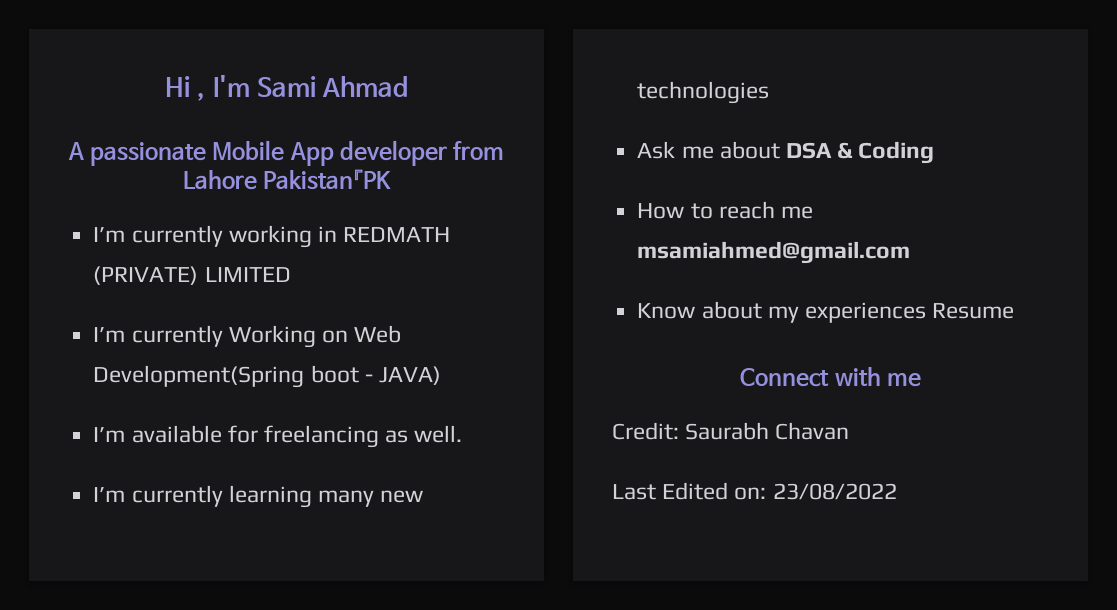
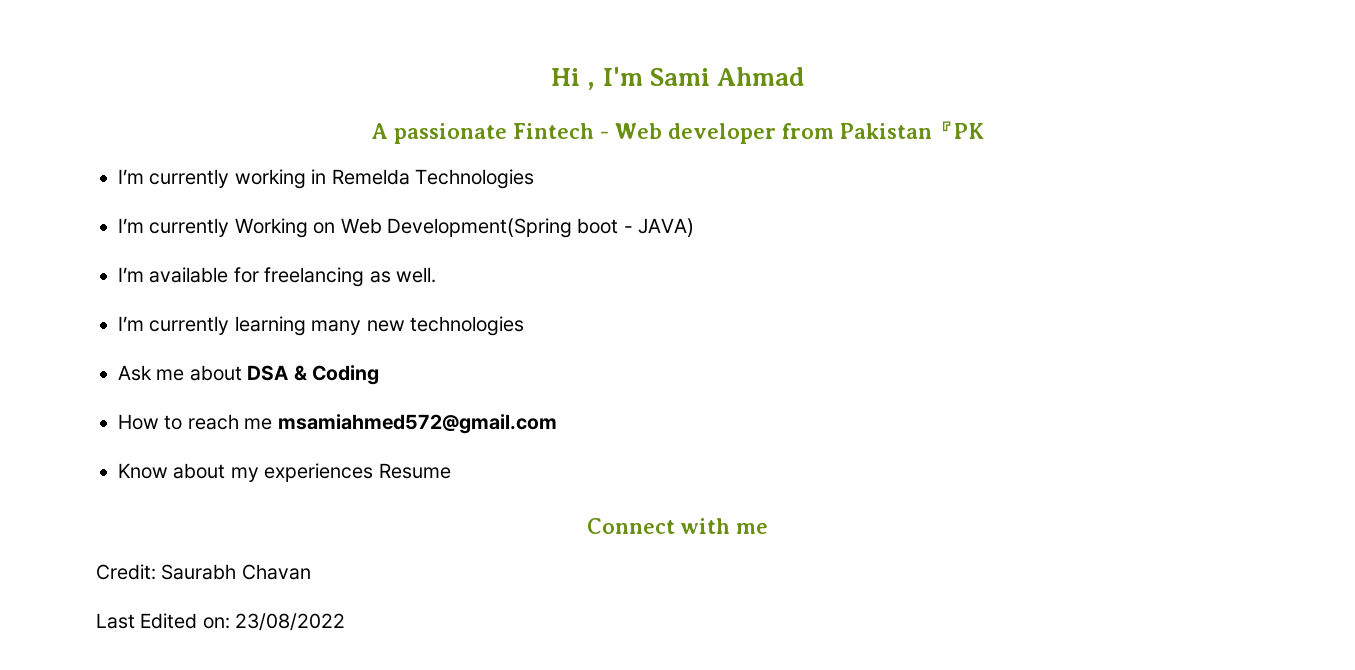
[212,140,334,166] Mobile App -> [512,123,662,139] Fintech - Web
[182,170,257,190] Lahore -> (834, 131) none
[343,227,451,242] [93,266,291,285] REDMATH (PRIVATE) LIMITED -> [331,169,534,189] Remelda Technologies
[637,241,911,264] msamiahmed@gmail.com -> [277,414,557,434] msamiahmed572@gmail.com

